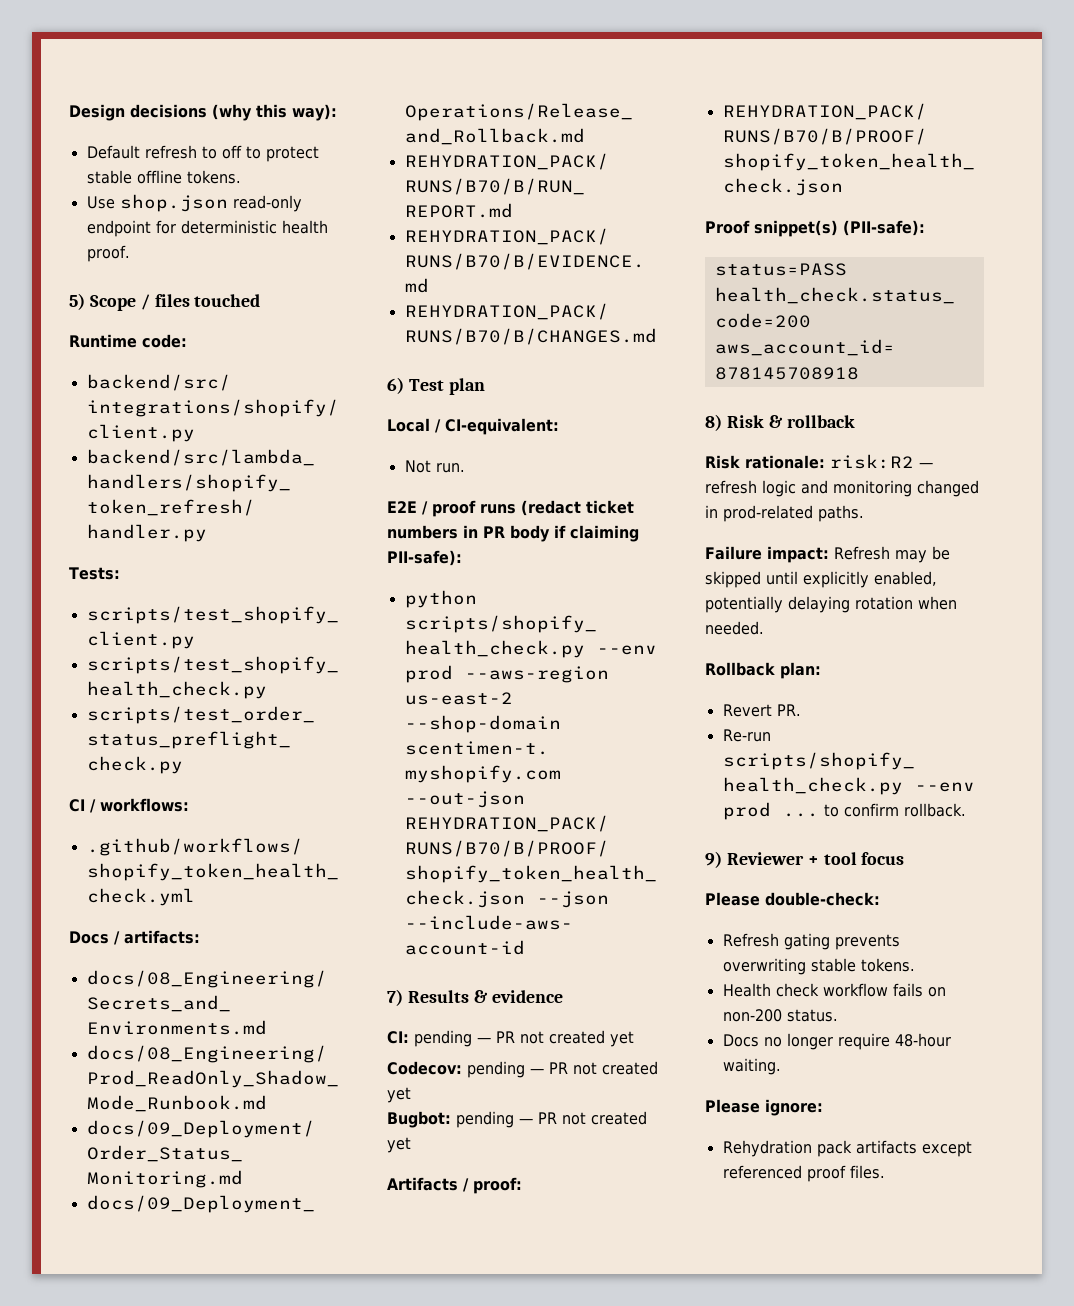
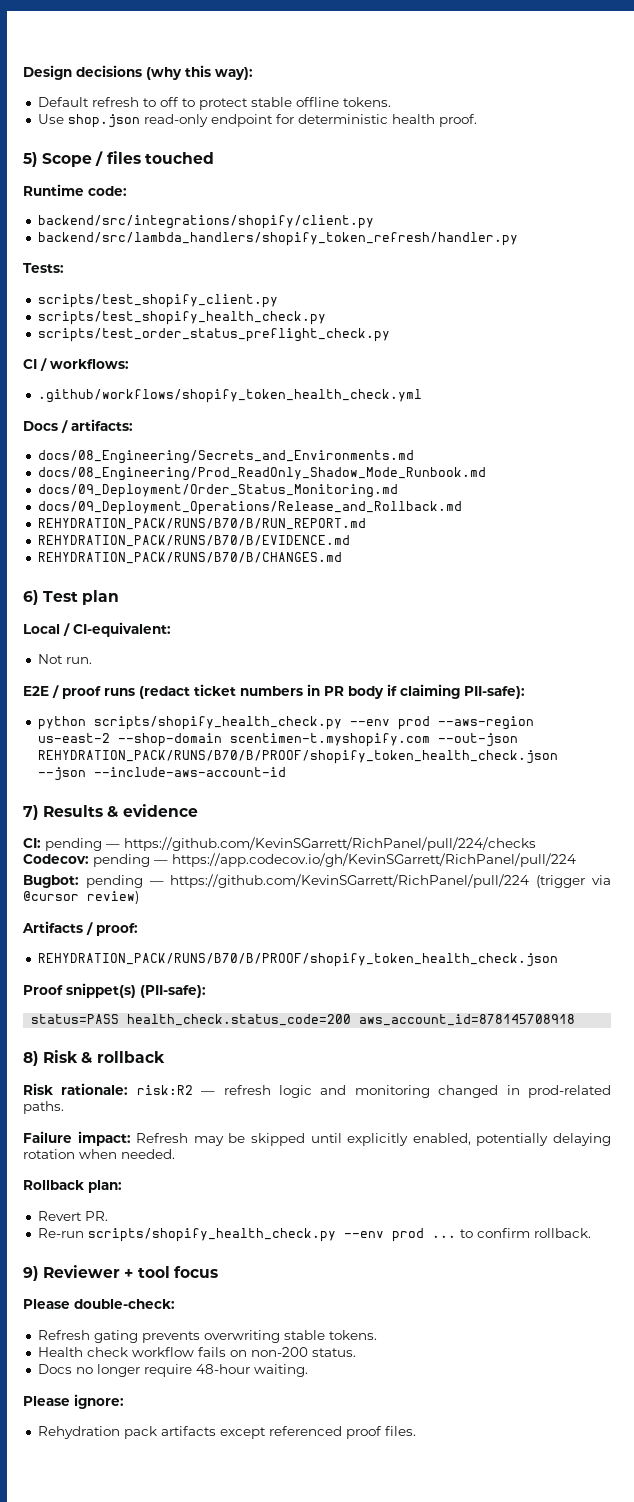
[496,1030,634,1047] PR not created yet -> [124,837,536,851] https://github.com/KevinSGarrett/RichPanel/pull/224/checks
[549,1061,658,1075] [387,1087,411,1103] PR not created yet -> [172,853,576,867] https://app.codecov.io/gh/KevinSGarrett/RichPanel/pull/224
[538,1111,647,1125] [387,1137,411,1153] PR not created yet -> [170,874,611,888] [23,891,139,904] https://github.com/KevinSGarrett/RichPanel/pull/224 (trigger via @cursor review)

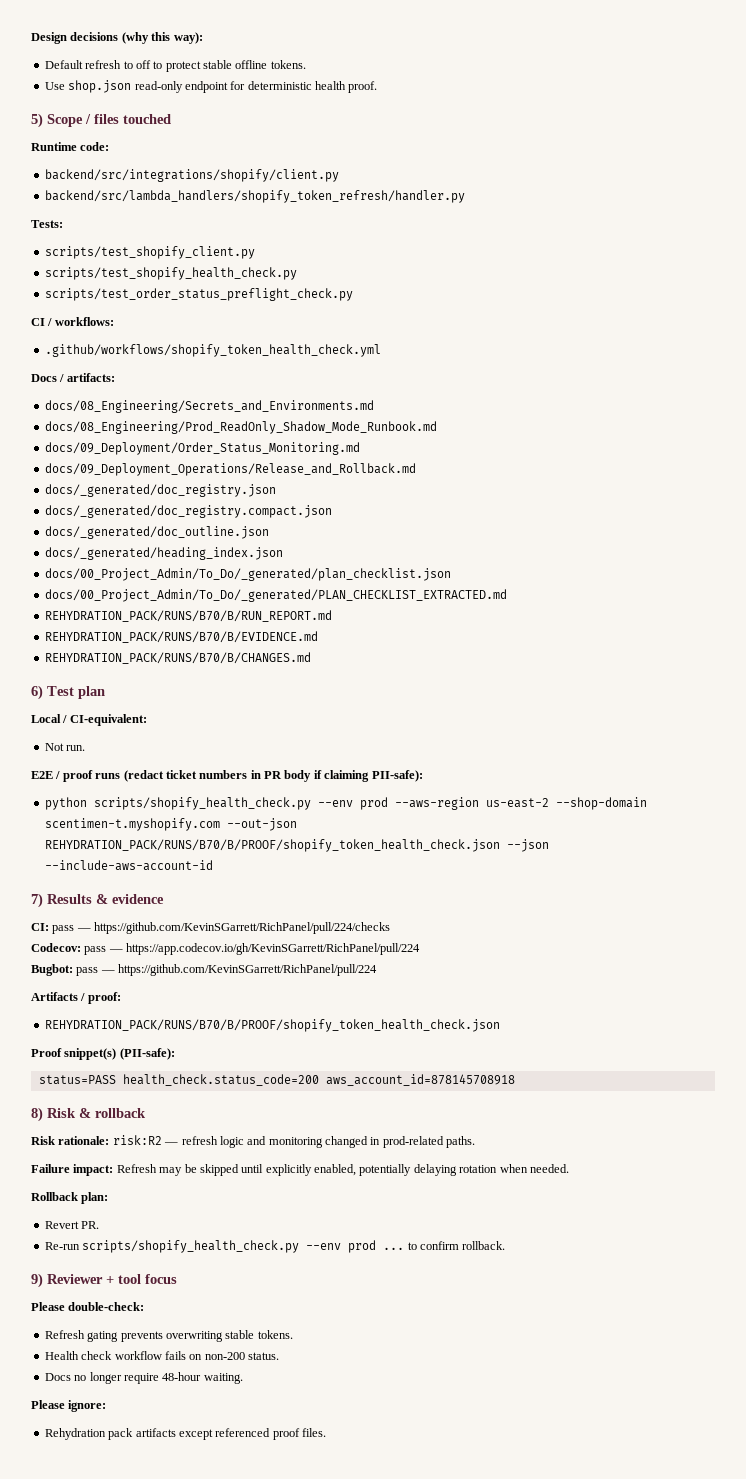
(462, 508) none -> [44,484,276,497] [44,505,332,518] [44,526,269,539] [44,547,283,560] [44,568,451,581] [44,589,507,602] // docs/_generated/doc_registry.json // docs/_generated/doc_registry.compact.json // docs/_generated/doc_outline.json // docs/_generated/heading_index.json // docs/00_Project_Admin/To_Do/_generated/plan_checklist.json // docs/00_Project_Admin/To_Do/_generated/PLAN_CHECKLIST_EXTRACTED.md
[45,838,102,851] pending -> [52,925,75,934] pass
[93,854,150,867] pending -> [84,946,107,955] pass
[85,875,143,888] pending -> [76,967,99,976] pass
[536,875,611,888] [23,891,139,904] (trigger via @cursor review) -> (378, 970) none

